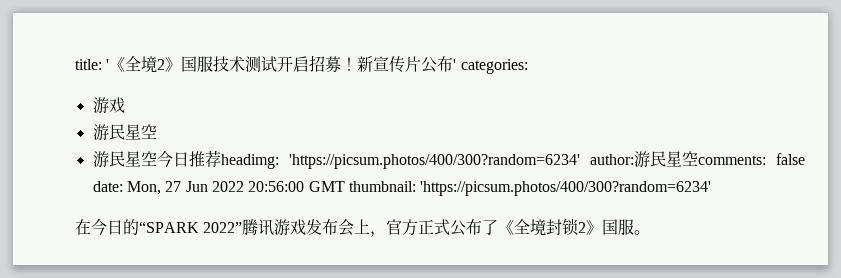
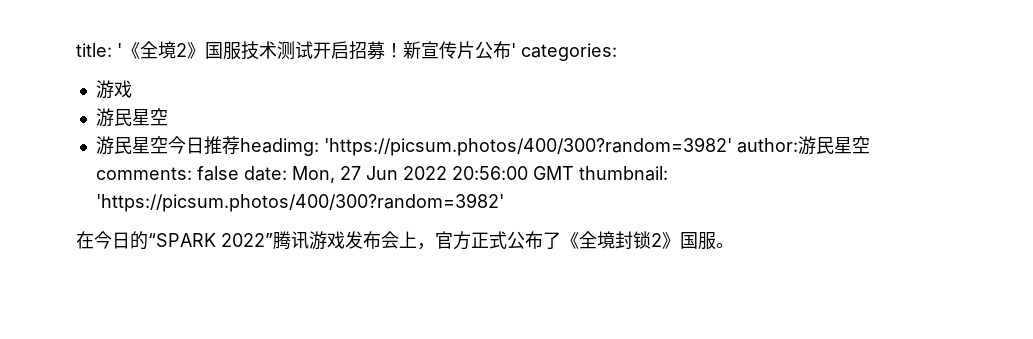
[288,154,580,169] 'https://picsum.photos/400/300?random=6234' -> [323,137,732,156] 'https://picsum.photos/400/300?random=3982'
[420,181,712,196] 'https://picsum.photos/400/300?random=6234' -> [95,193,504,212] 'https://picsum.photos/400/300?random=3982'

